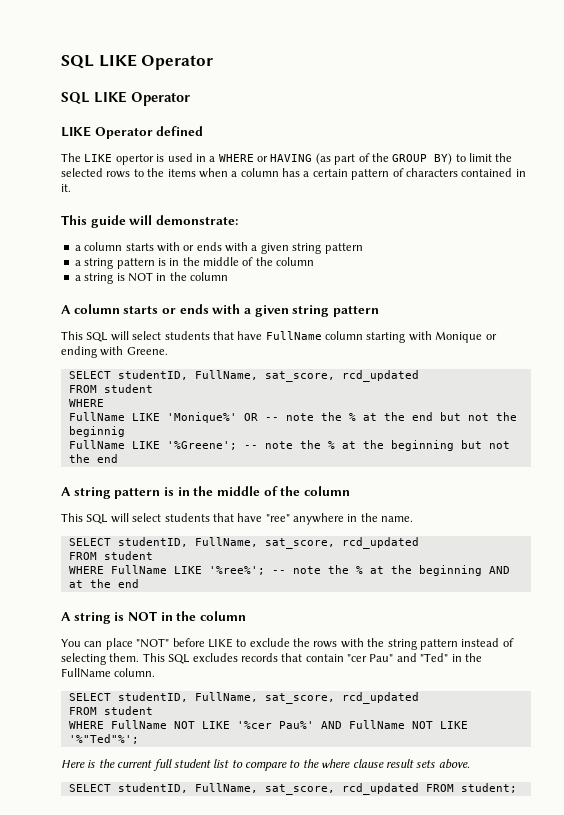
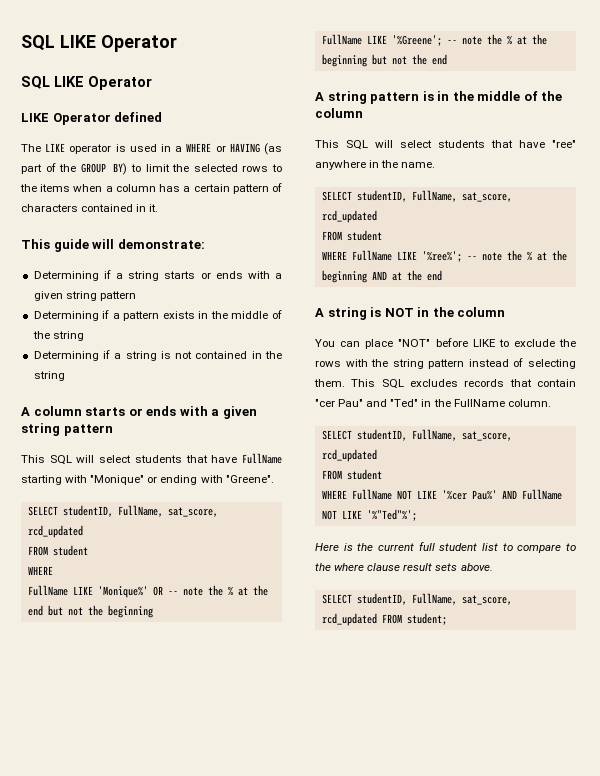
[115,154,154,165] opertor -> [69,144,112,154] operator
[74,242,363,254] [74,257,315,269] a column starts with or ends with a given string pattern // a string pattern is in the middle of the column // -> [33,270,282,281] [33,291,136,301] [33,310,282,321] [32,331,84,341] [33,350,110,361] Determining if a string starts or ends with a given string pattern // Determining if a pattern exists in the middle of the string // Determining if
[127,272,228,282] NOT in the column -> [175,351,282,359] [33,371,65,381] not contained in the string
[325,331,363,340] column -> (282, 458) none
[435,331,483,343] Monique -> [90,475,145,485] "Monique"
[126,347,168,355] Greene. -> [225,475,274,483] "Greene".
[68,426,125,437] beginnig -> [107,605,153,618] beginning

